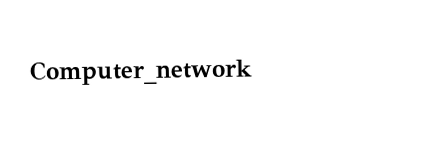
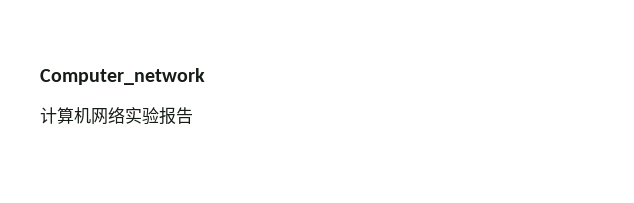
(253, 72) none -> [40,107,193,125] // 计算机网络实验报告

